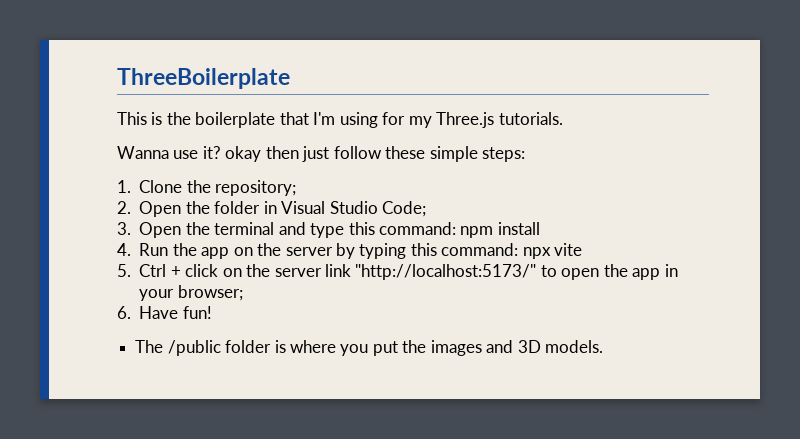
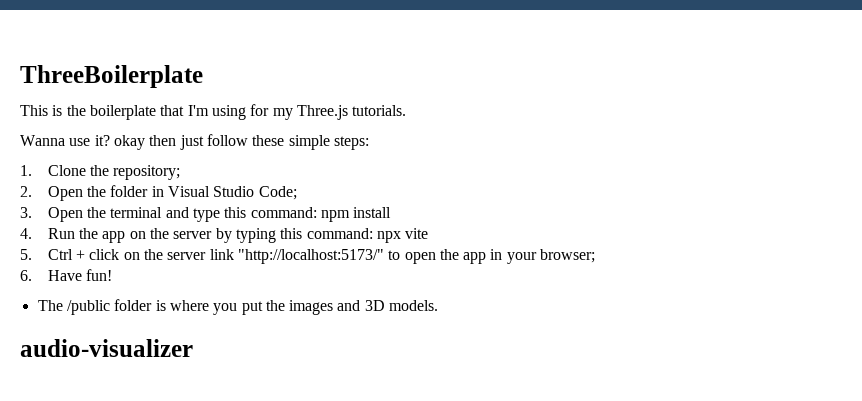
(604, 346) none -> [20,339,193,357] // audio-visualizer

